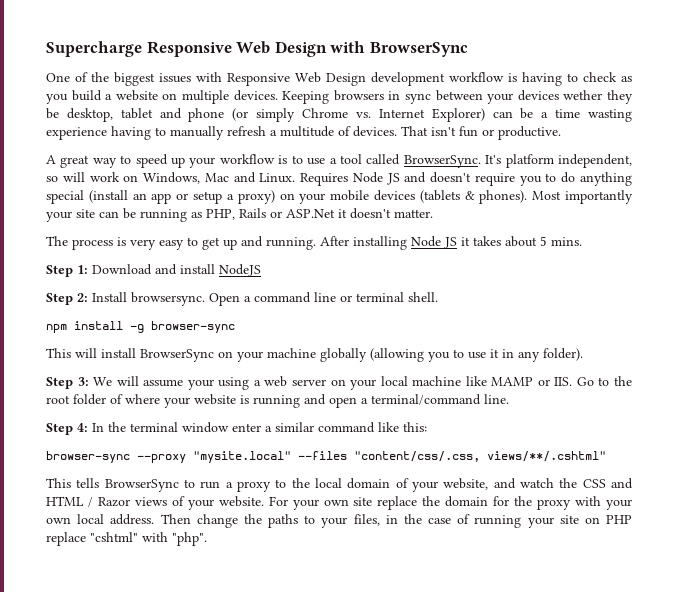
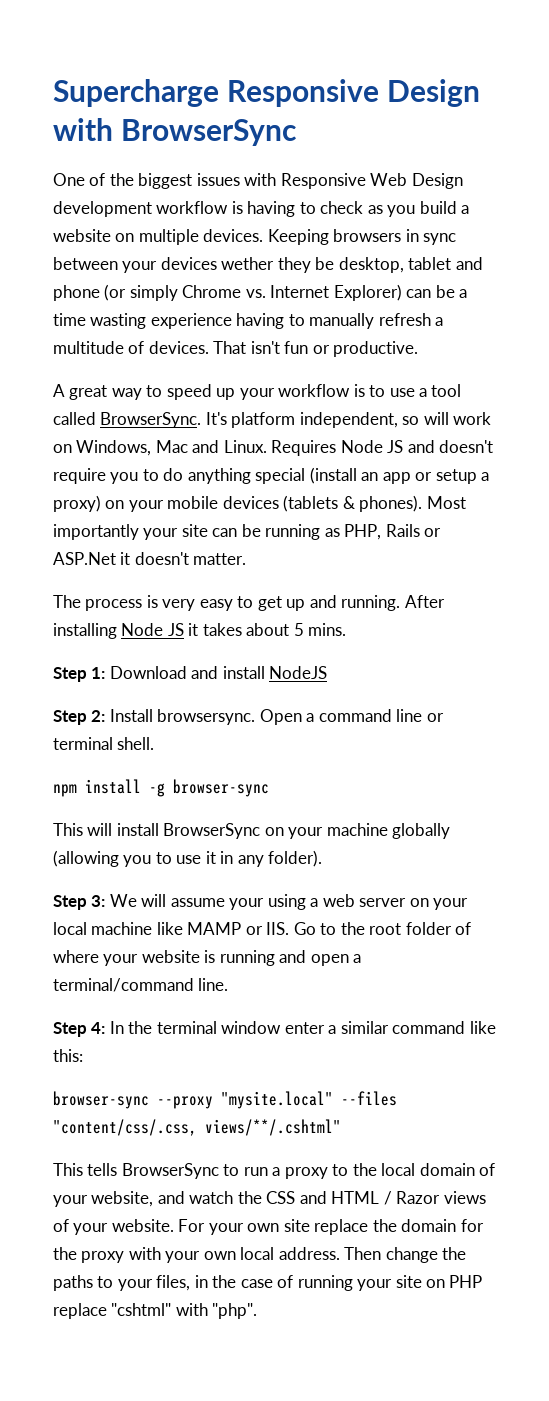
[236,41,271,54] Web -> (380, 93) none

